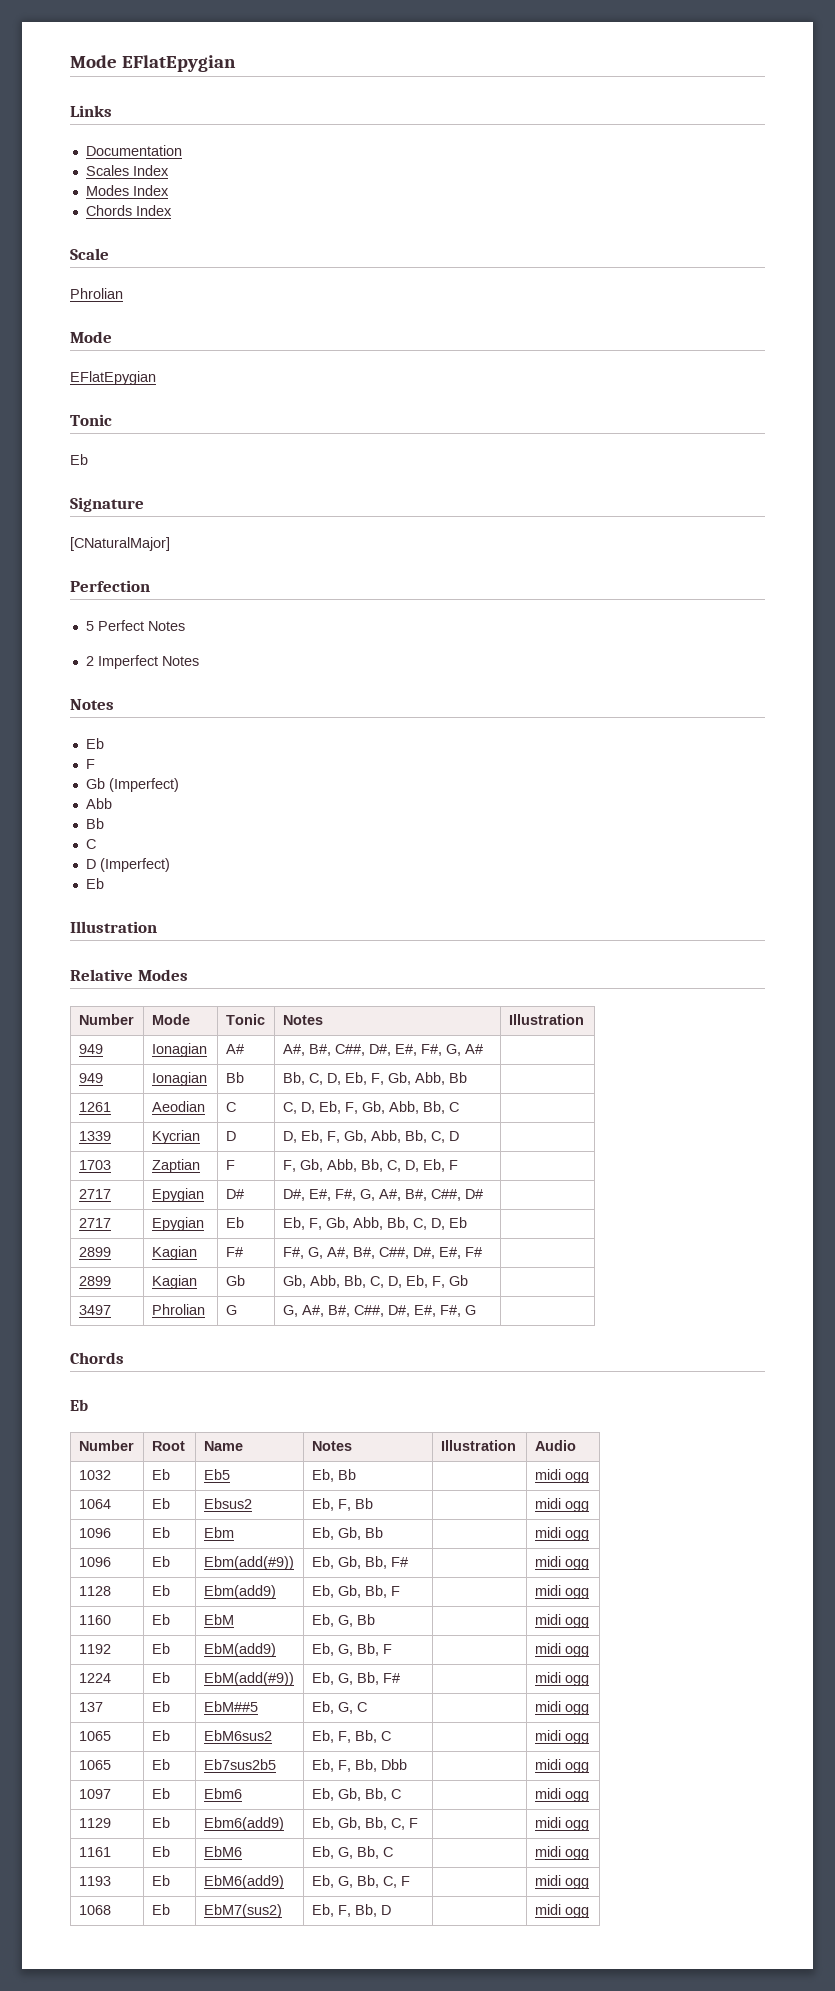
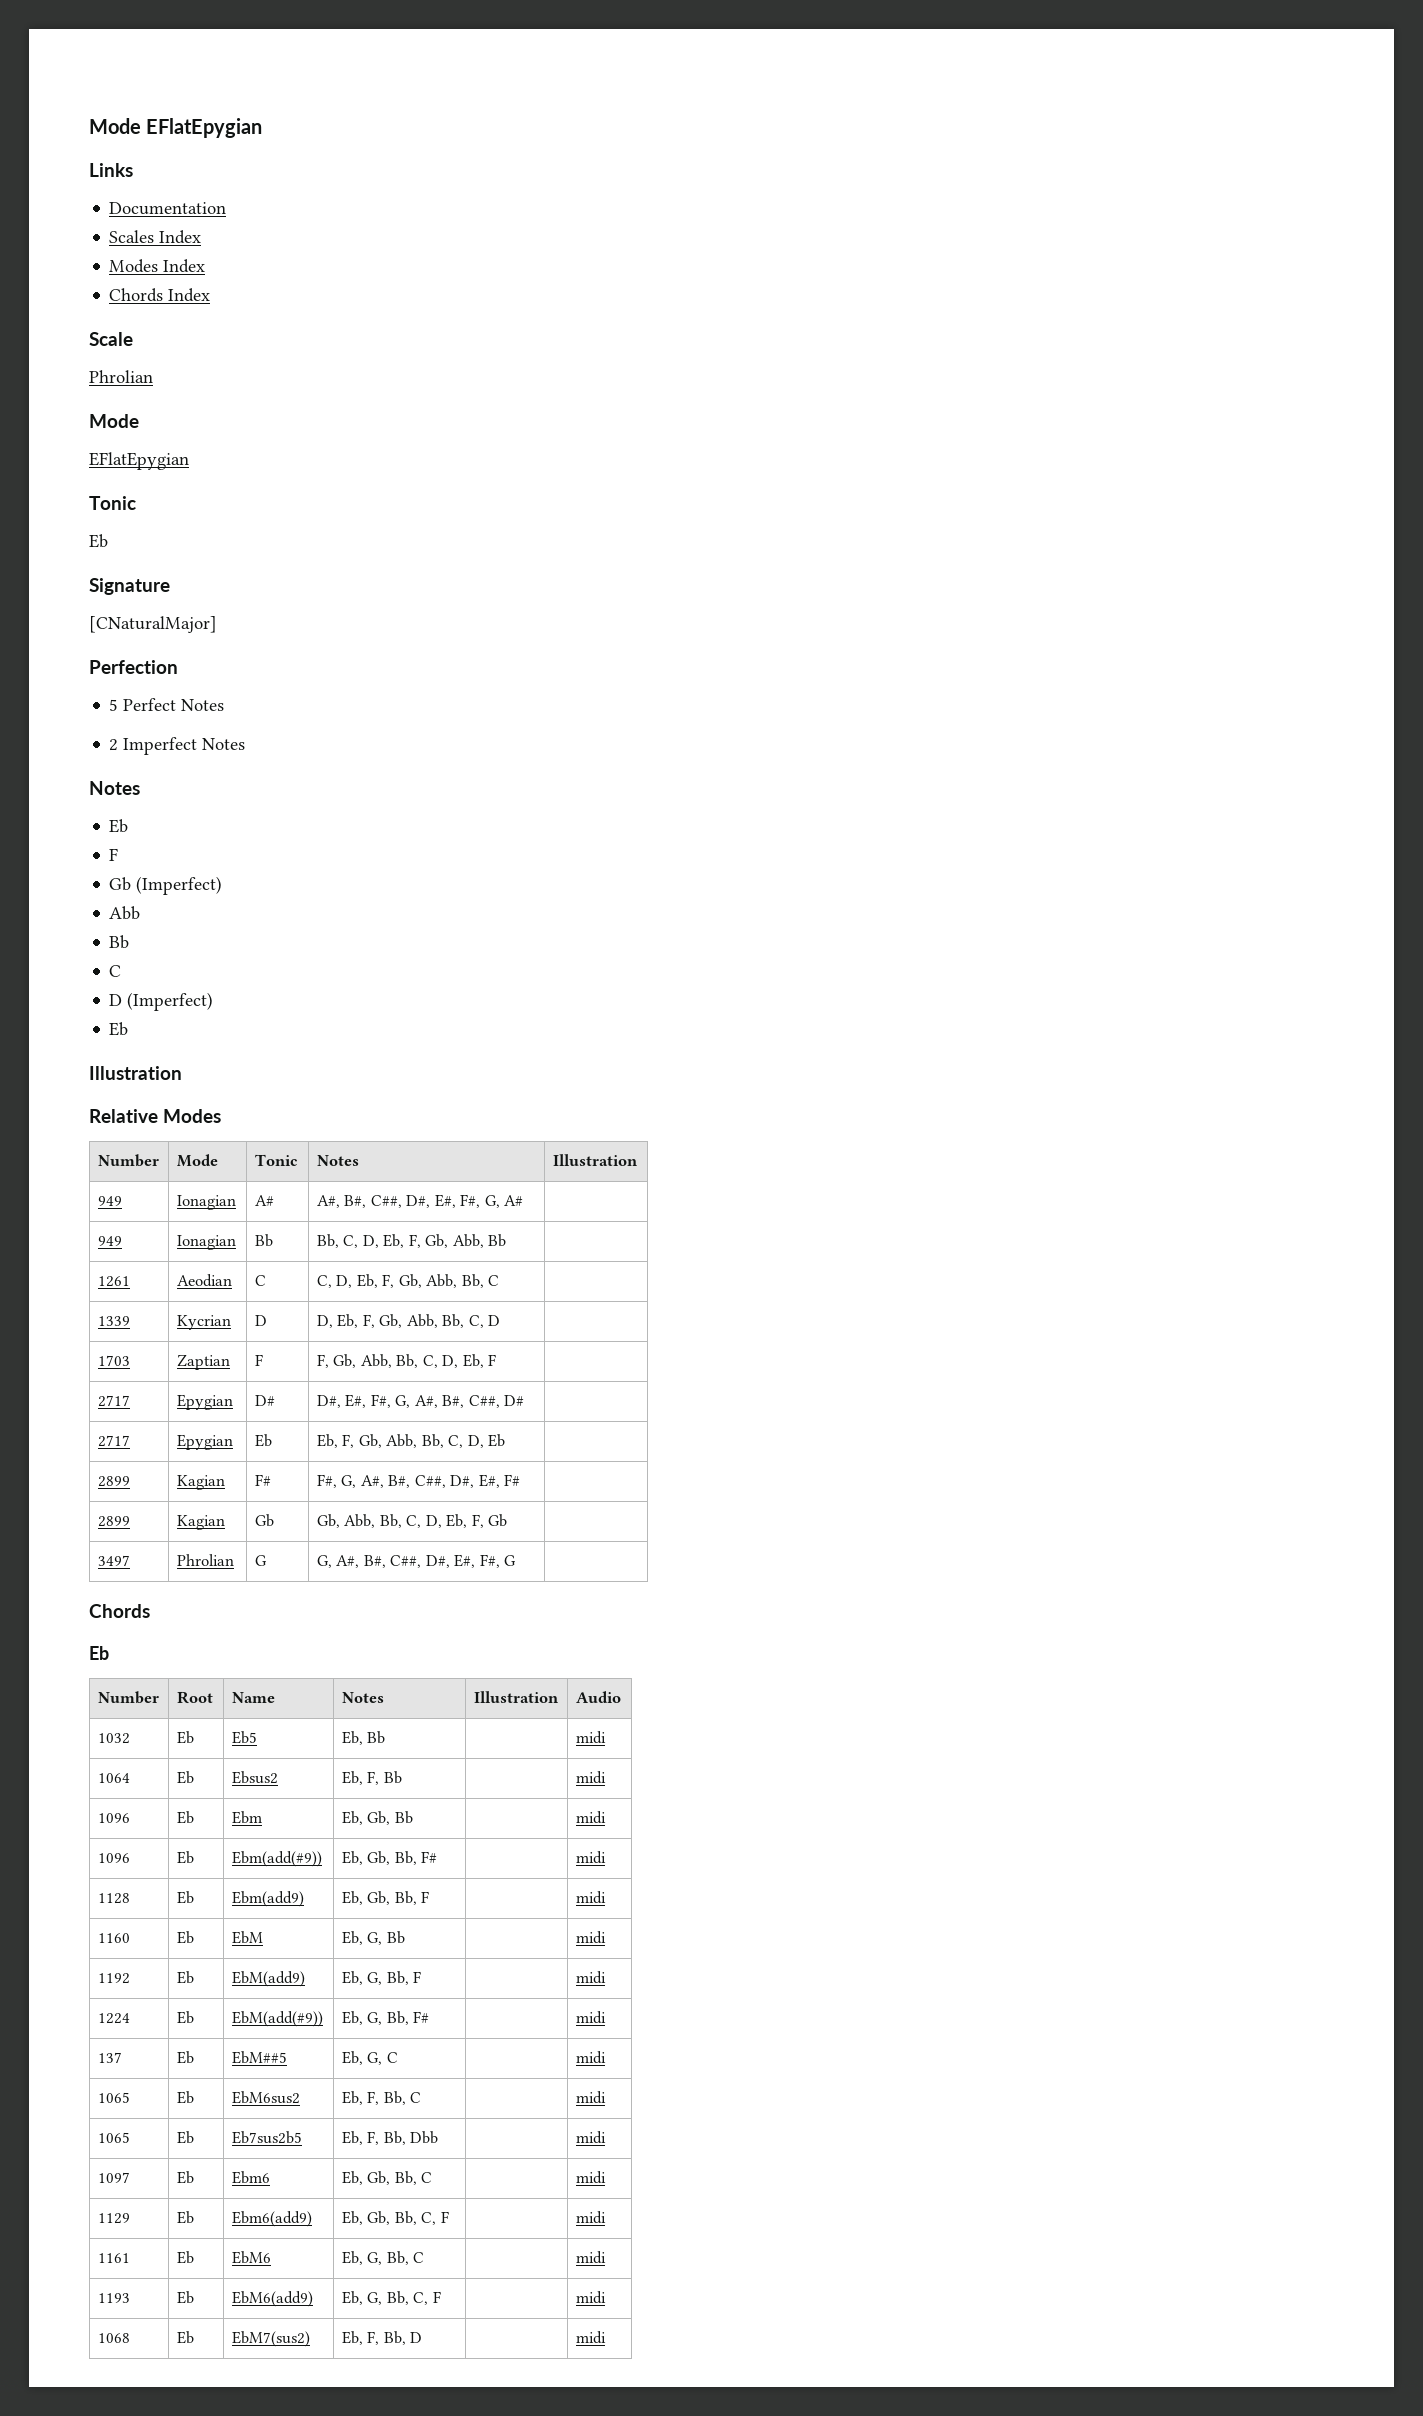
[564,1472,589,1483] ogg -> (606, 1737) none
[564,1501,589,1512] ogg -> (606, 1777) none
[564,1530,589,1541] ogg -> (606, 1817) none
[564,1559,589,1570] ogg -> (606, 1857) none
[564,1588,589,1599] ogg -> (606, 1897) none
[564,1617,589,1628] ogg -> (606, 1937) none
[564,1646,589,1657] ogg -> (606, 1977) none
[564,1675,589,1686] ogg -> (606, 2017) none
[564,1704,589,1715] ogg -> (606, 2057) none
[564,1733,589,1744] ogg -> (606, 2097) none
[564,1762,589,1773] ogg -> (606, 2137) none
[564,1791,589,1802] ogg -> (606, 2177) none
[564,1820,589,1831] ogg -> (606, 2217) none
[564,1849,589,1860] ogg -> (606, 2257) none
[564,1878,589,1889] ogg -> (606, 2297) none
[564,1907,589,1918] ogg -> (606, 2337) none

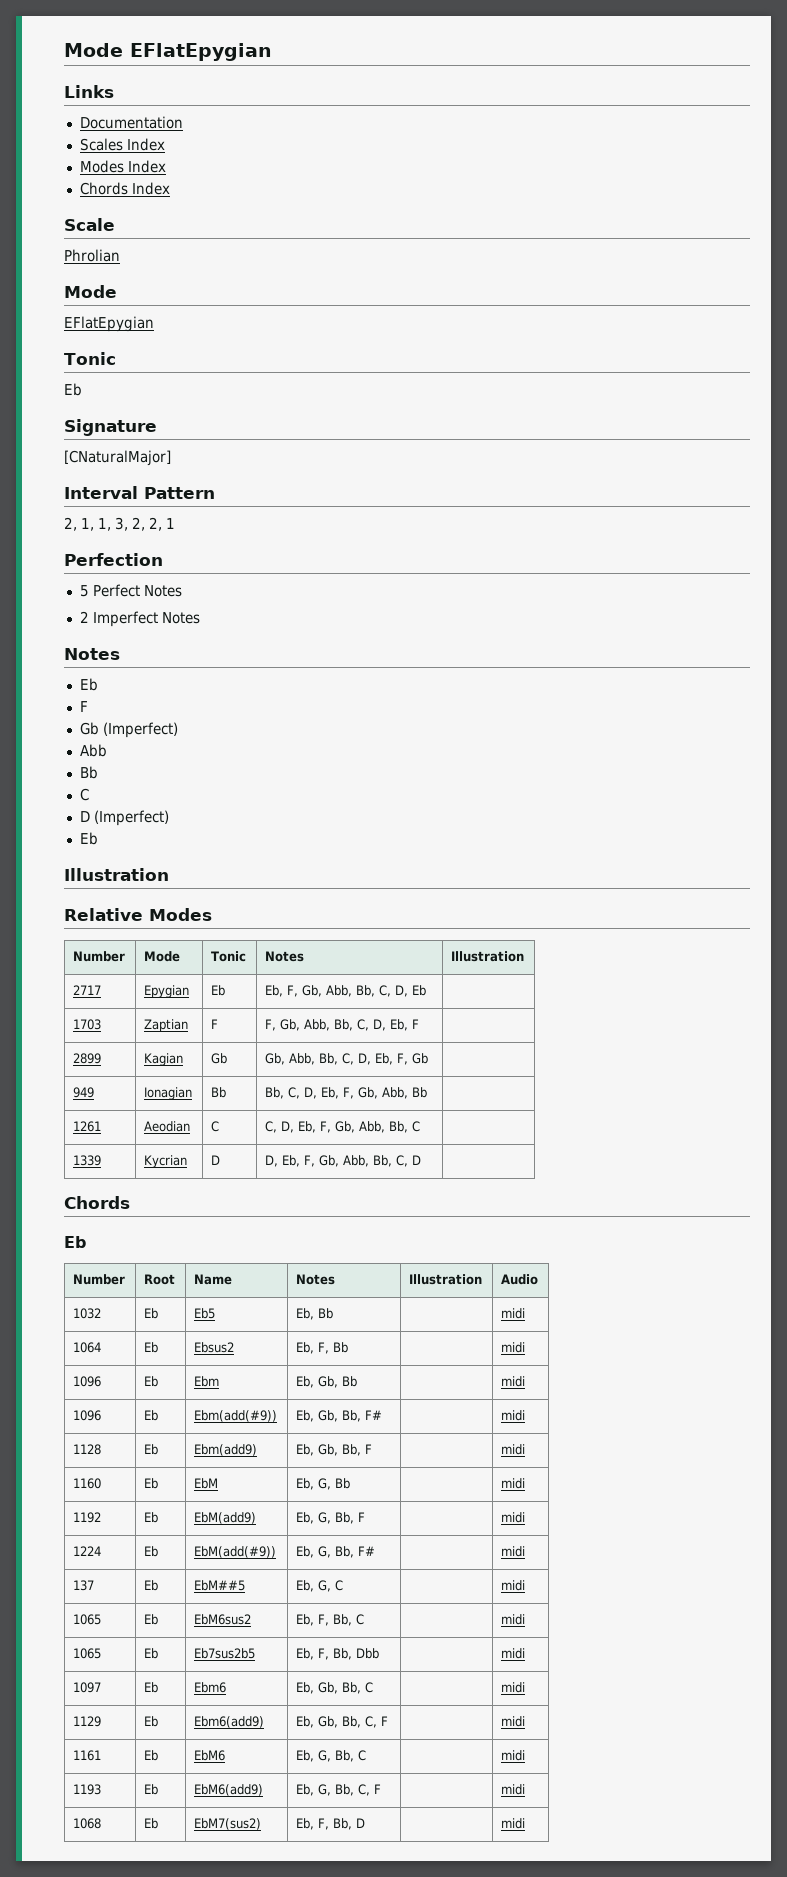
(217, 624) none -> [64,486,215,499] [64,517,175,531] // Interval Pattern // 2, 1, 1, 3, 2, 2, 1
[97,1196,122,1206] [176,1195,236,1210] [254,1195,274,1206] [316,1194,524,1208] 949 | Ionagian | A# | A#, B#, C##, D#, E#, F#, G, A# -> [73,985,102,995] [144,985,190,998] [211,985,226,996] [265,985,427,997] [73,1019,102,1030] [144,1019,189,1032] [211,1019,219,1029] [265,1019,420,1031] [73,1053,102,1064] [144,1053,184,1066] [211,1053,228,1064] [265,1053,429,1065] 2717 | Epygian | Eb | Eb, F, Gb, Abb, Bb, C, D, Eb | // 1703 | Zaptian | F | F, Gb, Abb, Bb, C, D, Eb, F | // 2899 | Kagian | Gb | Gb, Abb, Bb, C, D, Eb, F, Gb
[97,1355,130,1366] [176,1354,230,1370] [254,1354,263,1366] [316,1354,497,1368] [97,1395,130,1407] [176,1394,233,1410] [254,1395,275,1406] [316,1394,525,1408] [97,1435,130,1447] [176,1434,233,1450] [254,1434,272,1447] [316,1434,506,1448] [97,1476,130,1487] [176,1475,225,1490] [254,1474,271,1486] [316,1474,521,1488] [97,1516,130,1527] [176,1515,225,1530] [254,1514,274,1527] [316,1514,508,1528] [97,1555,130,1566] [176,1554,234,1566] [254,1555,266,1566] [316,1554,516,1568] // 1703 | Zaptian | F | F, Gb, Abb, Bb, C, D, Eb, F | // 2717 | Epygian | D# | D#, E#, F#, G, A#, B#, C##, D# | // 2717 | Epygian | Eb | Eb, F, Gb, Abb, Bb, C, D, Eb | // 2899 | Kagian | F# | F#, G, A#, B#, C##, D#, E#, F# | // 2899 | Kagian | Gb | Gb, Abb, Bb, C, D, Eb, F, Gb | // 3497 | Phrolian | G | G, A#, B#, C##, D#, E#, F#, G | -> (422, 1160) none

